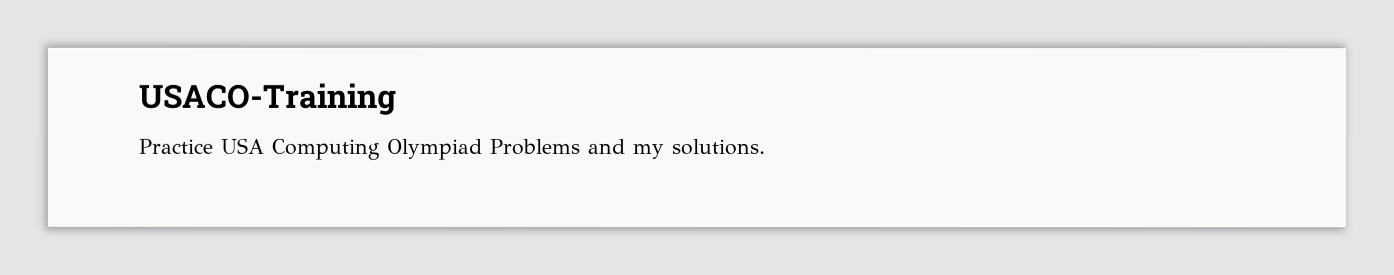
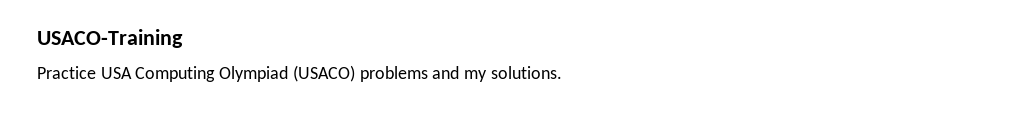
[489,138,580,155] Problems -> [292,65,428,82] (USACO) problems

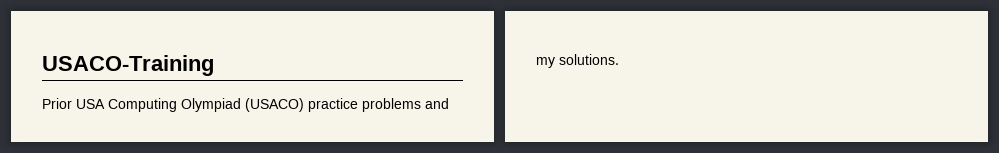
[37,66,96,79] Practice -> [42,98,72,109] Prior
(355, 73) none -> [308,98,358,112] practice

